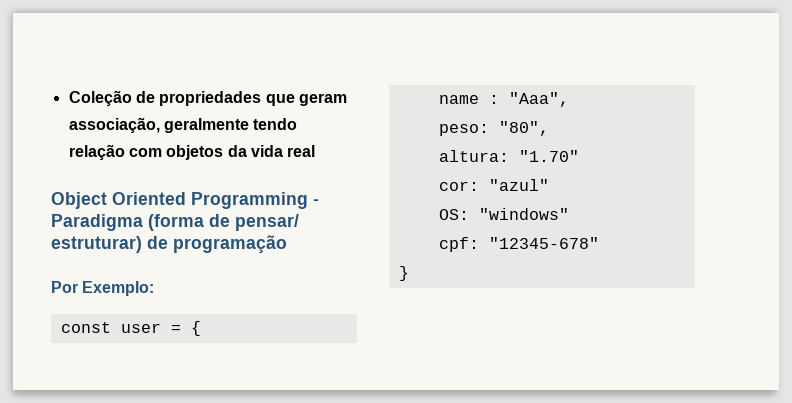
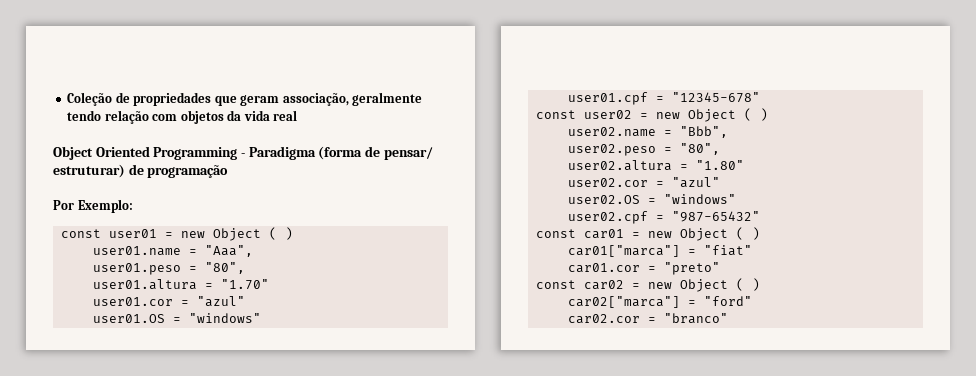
[120,321,201,336] [438,95,499,104] user = { // name : -> [108,227,293,241] [92,246,197,256] user01 = new Object ( ) // user01.name =
[438,121,549,136] [438,150,509,162] peso: "80", // altura: -> [92,262,245,275] [92,279,213,290] user01.peso = "80", // user01.altura =
[438,179,549,191] [438,208,569,220] [438,237,479,252] cor: "azul" // OS: "windows" // cpf: -> [92,296,245,307] [92,313,261,323] [567,92,664,105] user01.cor = "azul" // user01.OS = "windows" // user01.cpf =
[398,266,409,281] } -> [535,108,768,122] [567,126,728,138] [567,143,720,156] [567,160,744,171] [567,177,720,188] [567,194,736,204] [567,211,760,224] [535,227,760,241] [567,245,752,257] [567,262,720,275] [535,278,760,292] [567,296,752,308] [567,313,728,324] const user02 = new Object ( ) // user02.name = "Bbb", // user02.peso = "80", // user02.altura = "1.80" // user02.cor = "azul" // user02.OS = "windows" // user02.cpf = "987-65432" // const car01 = new Object ( ) // car01["marca"] = "fiat" // car01.cor = "preto" // const car02 = new Object ( ) // car02["marca"] = "ford" // car02.cor = "branco"

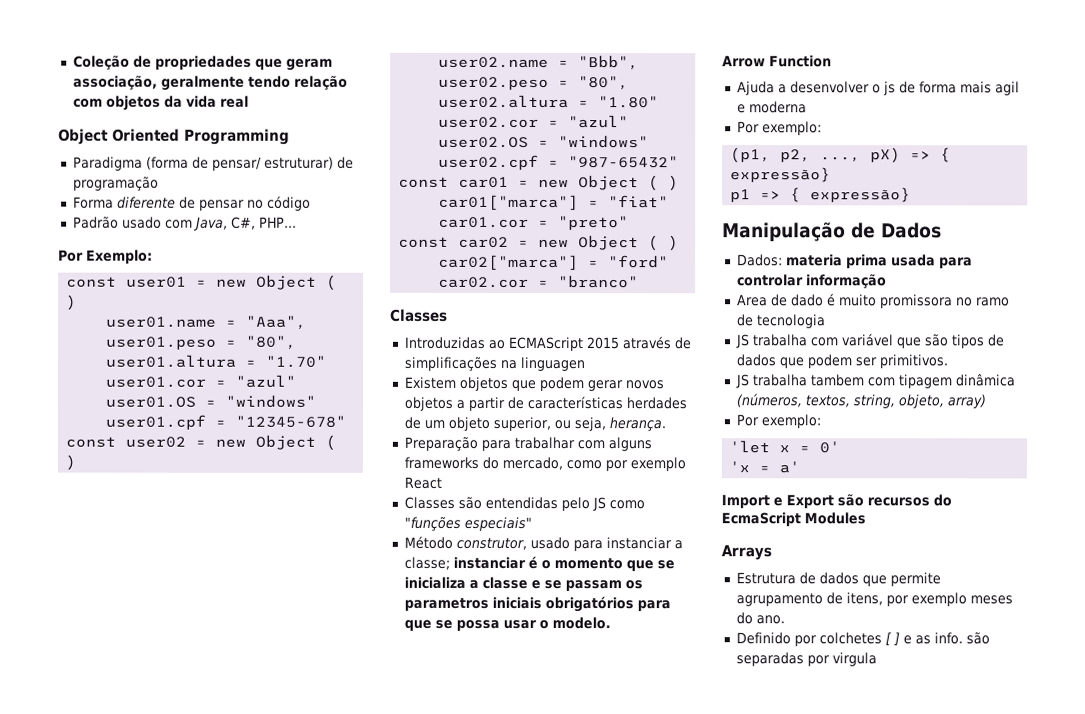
[240,153,245,157] - -> (290, 136) //
(229, 171) none -> [72,195,311,211] [72,216,297,231] // Forma diferente de pensar no código // Padrão usado com Java, C#, PHP...
(728, 318) none -> [390,308,448,322] [404,336,692,352] [403,356,585,372] [403,376,664,392] [403,395,687,411] [403,416,666,432] [403,436,652,452] [403,456,686,472] [403,476,442,489] [403,496,645,512] [403,516,532,531] [403,535,683,552] [403,555,675,572] [403,576,643,592] [403,596,671,613] [403,617,611,631] [722,55,832,68] [736,81,1020,96] [736,101,807,114] [736,121,822,136] [730,147,952,164] [730,167,832,183] [730,187,912,203] [722,222,942,242] [736,254,973,269] [736,274,887,289] [736,293,1010,309] [736,314,826,329] [735,333,1005,349] [735,354,949,369] [734,373,1015,389] [735,393,986,409] [735,414,821,429] [729,440,841,454] [729,461,801,474] [721,494,952,509] [721,512,866,527] [721,545,772,561] [735,572,941,587] [735,592,1013,607] [735,612,785,625] [735,632,990,647] [735,652,877,667] // Classes // Introduzidas ao ECMAScript 2015 através de simplificações na linguagen // Existem objetos que podem gerar novos objetos a partir de características herdades de um objeto superior, ou seja, herança. // Preparação para trabalhar com alguns frameworks do mercado, como por exemplo React // Classes são entendidas pelo JS como "funções especiais" // Método construtor, usado para instanciar a classe; instanciar é o momento que se inicializa a classe e se passam os parametros iniciais obrigatórios para que se possa usar o modelo. // Arrow Function // Ajuda a desenvolver o js de forma mais agil e moderna // Por exemplo: // (p1, p2, ..., pX) => { expressão} // p1 => { expressão} // Manipulação de Dados // Dados: materia prima usada para controlar informação // Area de dado é muito promissora no ramo de tecnologia // JS trabalha com variável que são tipos de dados que podem ser primitivos. // JS trabalha tambem com tipagem dinâmica (números, textos, string, objeto, array) // Por exemplo: // 'let x = 0' // 'x = a' // Import e Export são recursos do EcmaScript Modules // Arrays // Estrutura de dados que permite agrupamento de itens, por exemplo meses do ano. // Definido por colchetes [ ] e as info. são separadas por virgula

